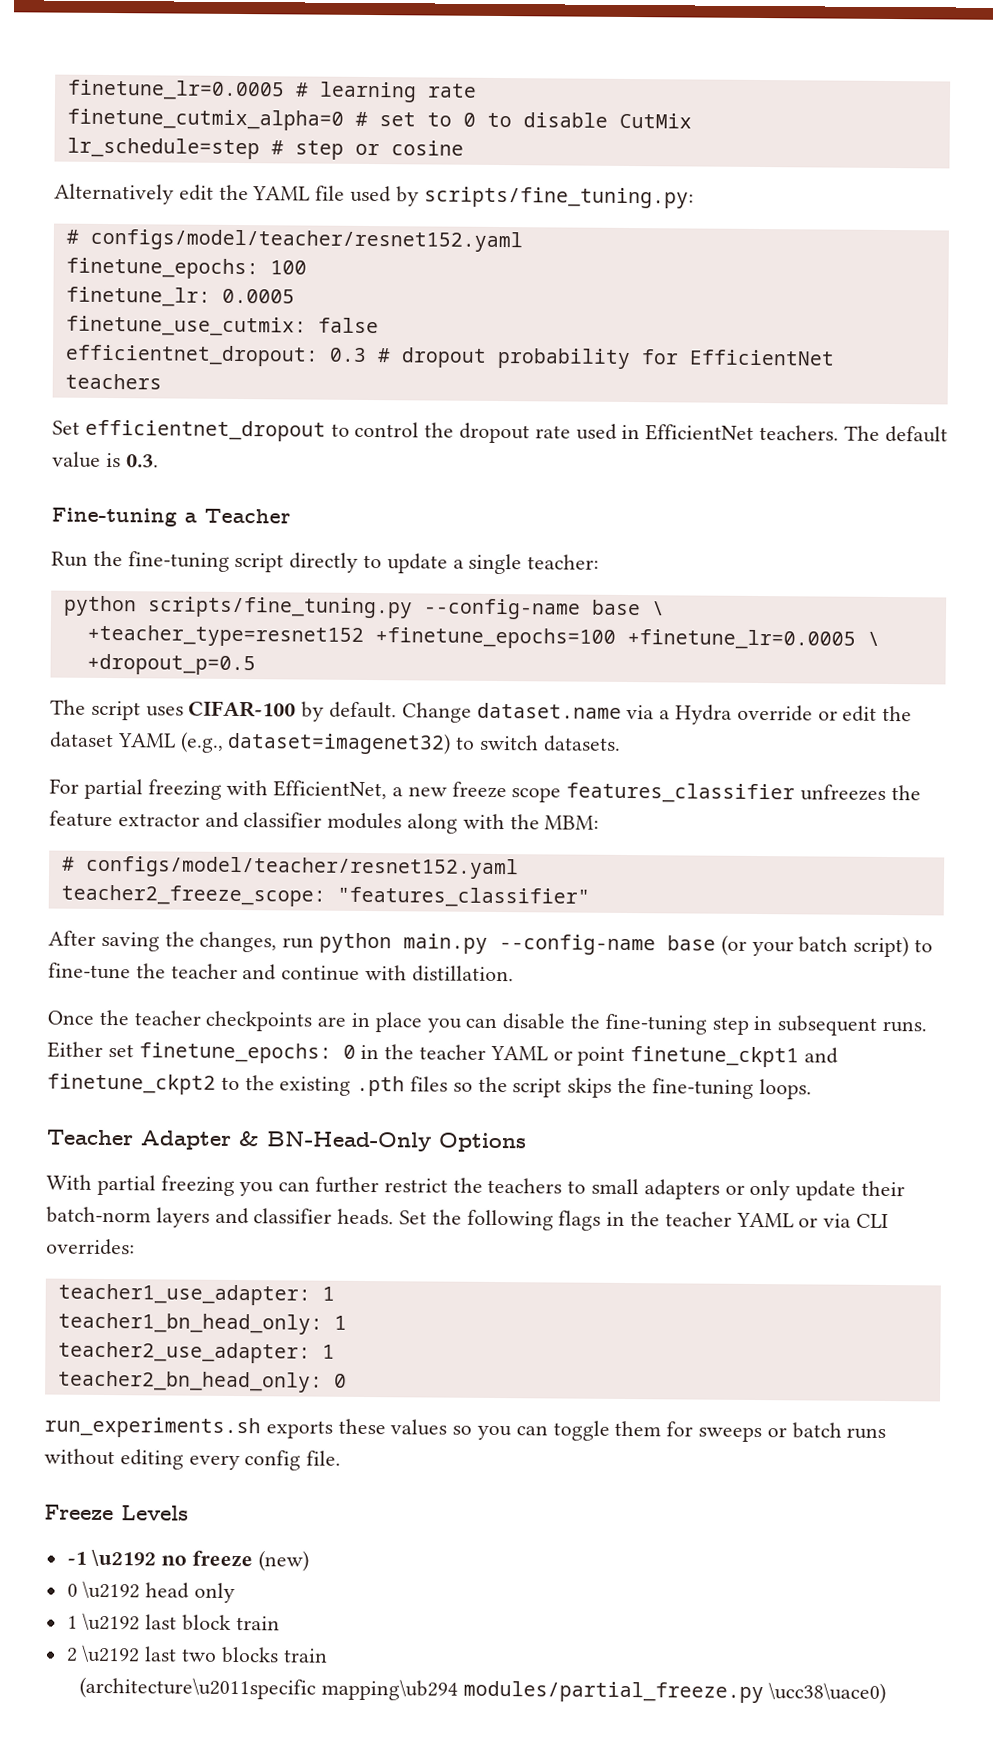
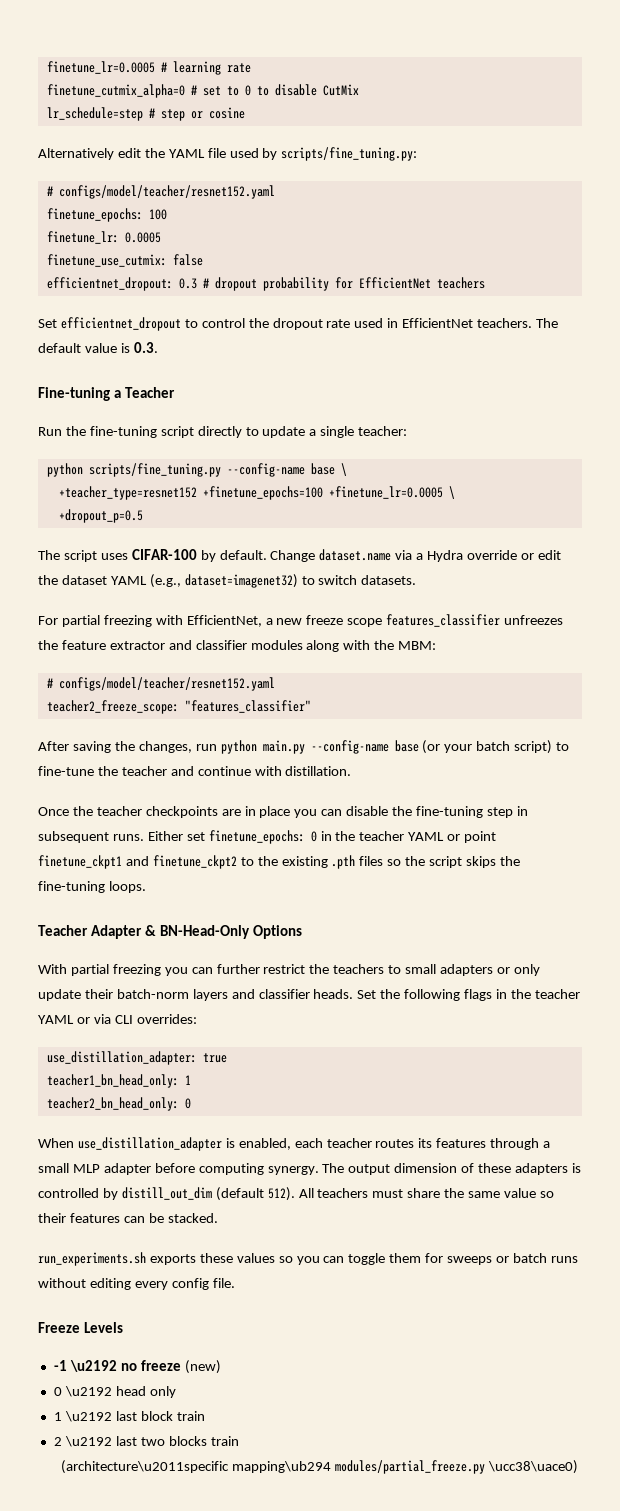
[57,1283,335,1306] teacher1_use_adapter: 1 -> [46,1051,227,1065] use_distillation_adapter: true
[57,1341,335,1364] // teacher2_use_adapter: 1 -> (191, 1080) none
(347, 1380) none -> [38,1137,551,1151] [38,1163,581,1175] [38,1187,554,1201] [38,1213,218,1223] // When use_distillation_adapter is enabled, each teacher routes its features through a small MLP adapter before computing synergy. The output dimension of these adapters is controlled by distill_out_dim (default 512). All teachers must share the same value so their features can be stacked.

